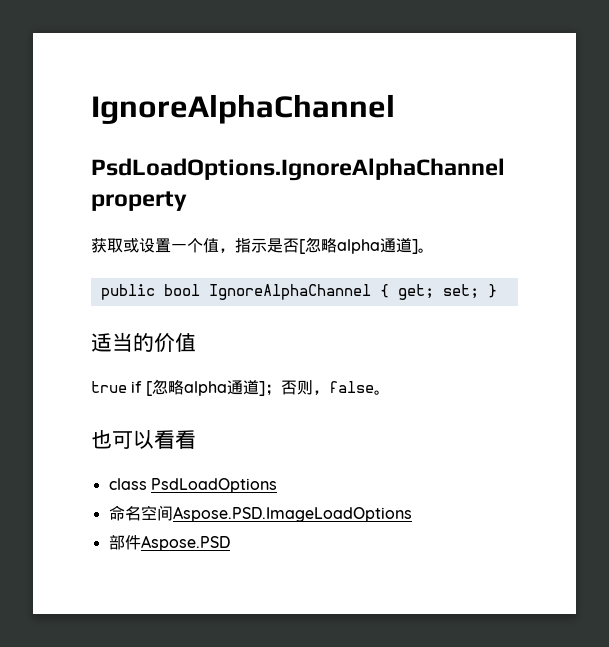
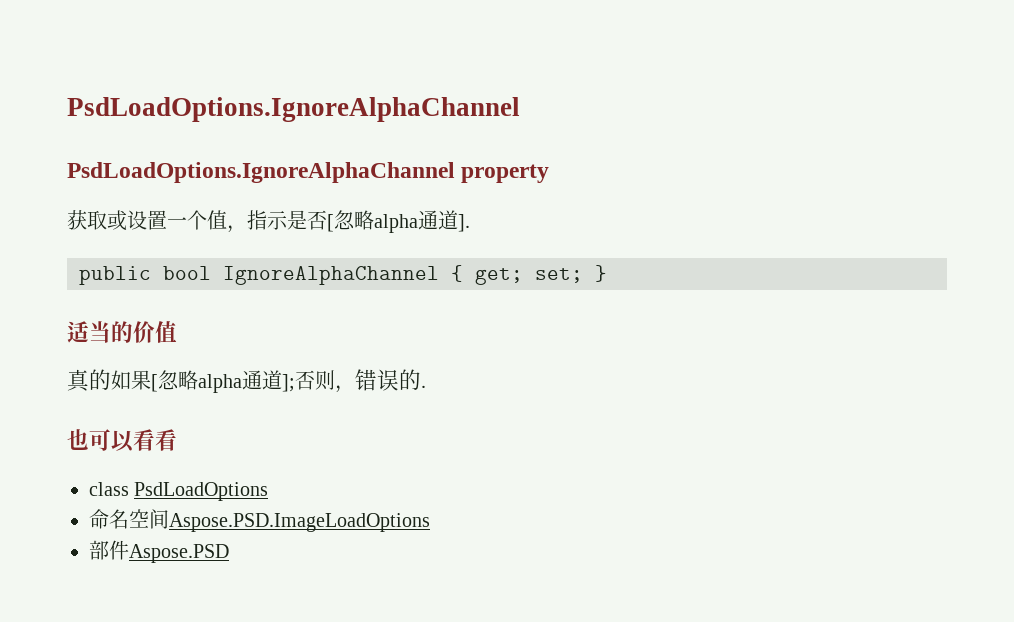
[91,94,395,124] IgnoreAlphaChannel -> [67,97,520,122] PsdLoadOptions.IgnoreAlphaChannel
[412,239,434,254] ]。 -> [458,214,470,232] ].
[91,379,390,396] true if [忽略alpha通道]；否则，false。 -> [67,369,426,393] 真的如果[忽略alpha通道];否则，错误的.

